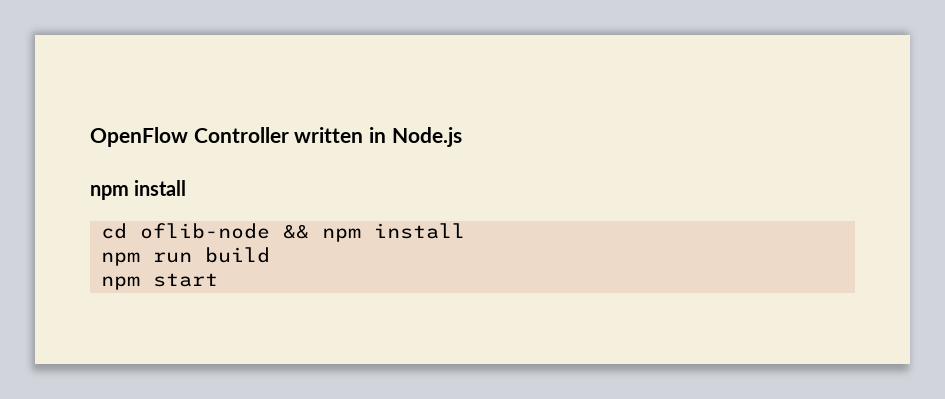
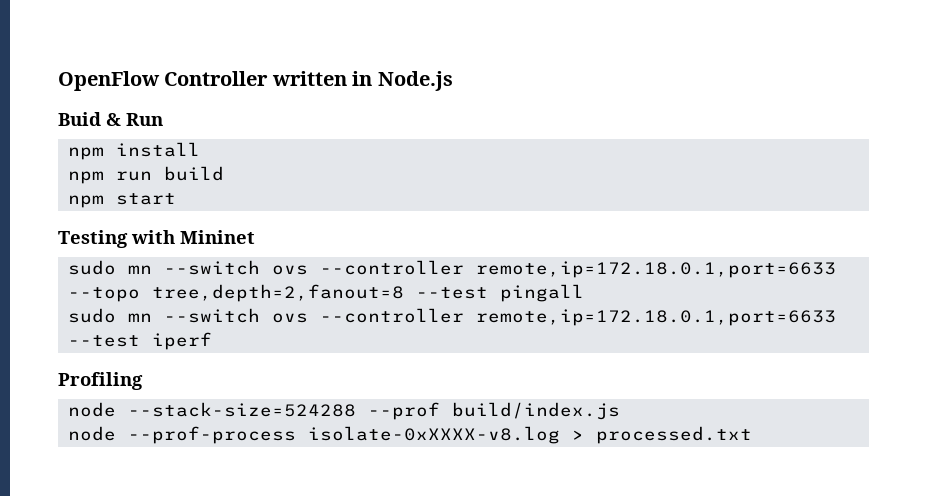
[90,180,187,200] [100,223,309,239] npm install // cd oflib-node && -> [58,112,163,126] Buid & Run //
(218, 280) none -> [58,230,255,248] [67,260,836,278] [67,284,584,302] [67,308,836,326] [67,332,212,350] [58,372,143,390] [67,402,620,420] [67,426,752,444] // Testing with Mininet // sudo mn --switch ovs --controller remote,ip=172.18.0.1,port=6633 --topo tree,depth=2,fanout=8 --test pingall // sudo mn --switch ovs --controller remote,ip=172.18.0.1,port=6633 --test iperf // Profiling // node --stack-size=524288 --prof build/index.js // node --prof-process isolate-0xXXXX-v8.log > processed.txt

